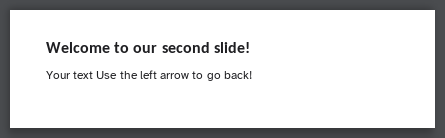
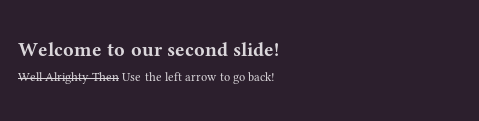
[46,71,94,79] Your text -> [18,72,119,84] Well Alrighty Then

